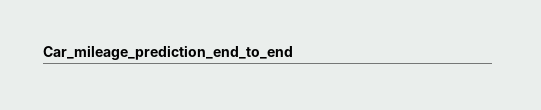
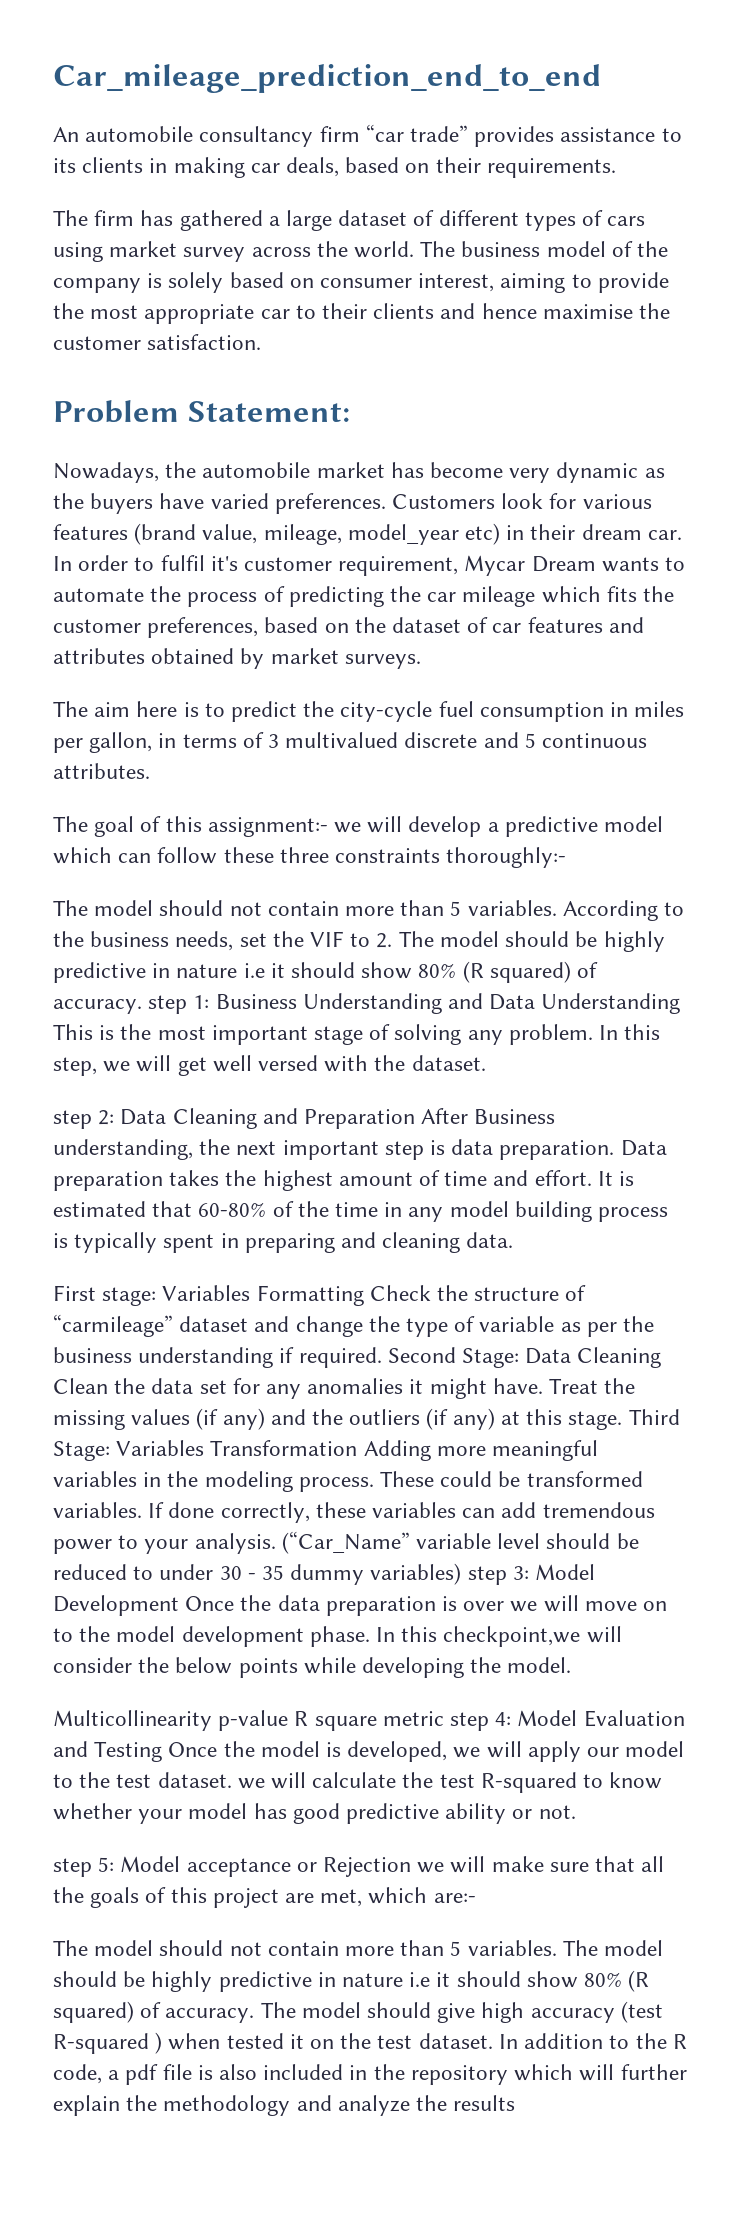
(293, 52) none -> [53,124,682,147] [53,157,616,178] [53,210,646,231] [53,241,669,262] [53,272,669,293] [53,303,671,324] [53,334,262,350] [53,400,350,423] [53,462,665,483] [53,493,652,514] [53,523,682,545] [53,555,686,576] [53,586,675,607] [53,617,644,638] [53,648,421,669] [53,701,685,722] [53,732,648,753] [53,763,150,779] [53,816,664,837] [53,847,567,868] [53,900,685,921] [53,931,665,952] [53,961,599,983] [53,993,681,1014] [53,1024,661,1045] [53,1055,486,1076] [53,1108,556,1129] [53,1139,667,1160] [53,1170,635,1191] [53,1201,669,1222] [53,1232,514,1253] [53,1285,587,1306] [53,1314,655,1337] [53,1347,662,1368] [53,1378,636,1399] [53,1408,680,1430] [53,1440,599,1461] [53,1471,643,1492] [53,1502,655,1523] [53,1531,639,1554] [53,1563,596,1585] [53,1595,668,1616] [53,1626,622,1647] [53,1657,572,1678] [53,1710,685,1731] [53,1741,685,1762] [53,1772,663,1793] [53,1803,576,1824] [53,1856,665,1877] [53,1887,476,1908] [53,1940,664,1956] [53,1970,650,1992] [53,2001,663,2023] [53,2032,687,2054] [53,2064,687,2085] [53,2095,516,2116] // An automobile consultancy firm “car trade” provides assistance to its clients in making car deals, based on their requirements. // The firm has gathered a large dataset of different types of cars using market survey across the world. The business model of the company is solely based on consumer interest, aiming to provide the most appropriate car to their clients and hence maximise the customer satisfaction. // Problem Statement: // Nowadays, the automobile market has become very dynamic as the buyers have varied preferences. Customers look for various features (brand value, mileage, model_year etc) in their dream car. In order to fulfil it's customer requirement, Mycar Dream wants to automate the process of predicting the car mileage which fits the customer preferences, based on the dataset of car features and attributes obtained by market surveys. // The aim here is to predict the city-cycle fuel consumption in miles per gallon, in terms of 3 multivalued discrete and 5 continuous attributes. // The goal of this assignment:- we will develop a predictive model which can follow these three constraints thoroughly:- // The model should not contain more than 5 variables. According to the business needs, set the VIF to 2. The model should be highly predictive in nature i.e it should show 80% (R squared) of accuracy. step 1: Business Understanding and Data Understanding This is the most important stage of solving any problem. In this step, we will get well versed with the dataset. // step 2: Data Cleaning and Preparation After Business understanding, the next important step is data preparation. Data preparation takes the highest amount of time and effort. It is estimated that 60-80% of the time in any model building process is typically spent in preparing and cleaning data. // First stage: Variables Formatting Check the structure of “carmileage” dataset and change the type of variable as per the business understanding if required. Second Stage: Data Cleaning Clean the data set for any anomalies it might have. Treat the missing values (if any) and the outliers (if any) at this stage. Third Stage: Variables Transformation Adding more meaningful variables in the modeling process. These could be transformed variables. If done correctly, these variables can add tremendous power to your analysis. (“Car_Name” variable level should be reduced to under 30 - 35 dummy variables) step 3: Model Development Once the data preparation is over we will move on to the model development phase. In this checkpoint,we will consider the below points while developing the model. // Multicollinearity p-value R square metric step 4: Model Evaluation and Testing Once the model is developed, we will apply our model to the test dataset. we will calculate the test R-squared to know whether your model has good predictive ability or not. // step 5: Model acceptance or Rejection we will make sure that all the goals of this project are met, which are:- // The model should not contain more than 5 variables. The model should be highly predictive in nature i.e it should show 80% (R squared) of accuracy. The model should give high accuracy (test R-squared ) when tested it on the test dataset. In addition to the R code, a pdf file is also included in the repository which will further explain the methodology and analyze the results

